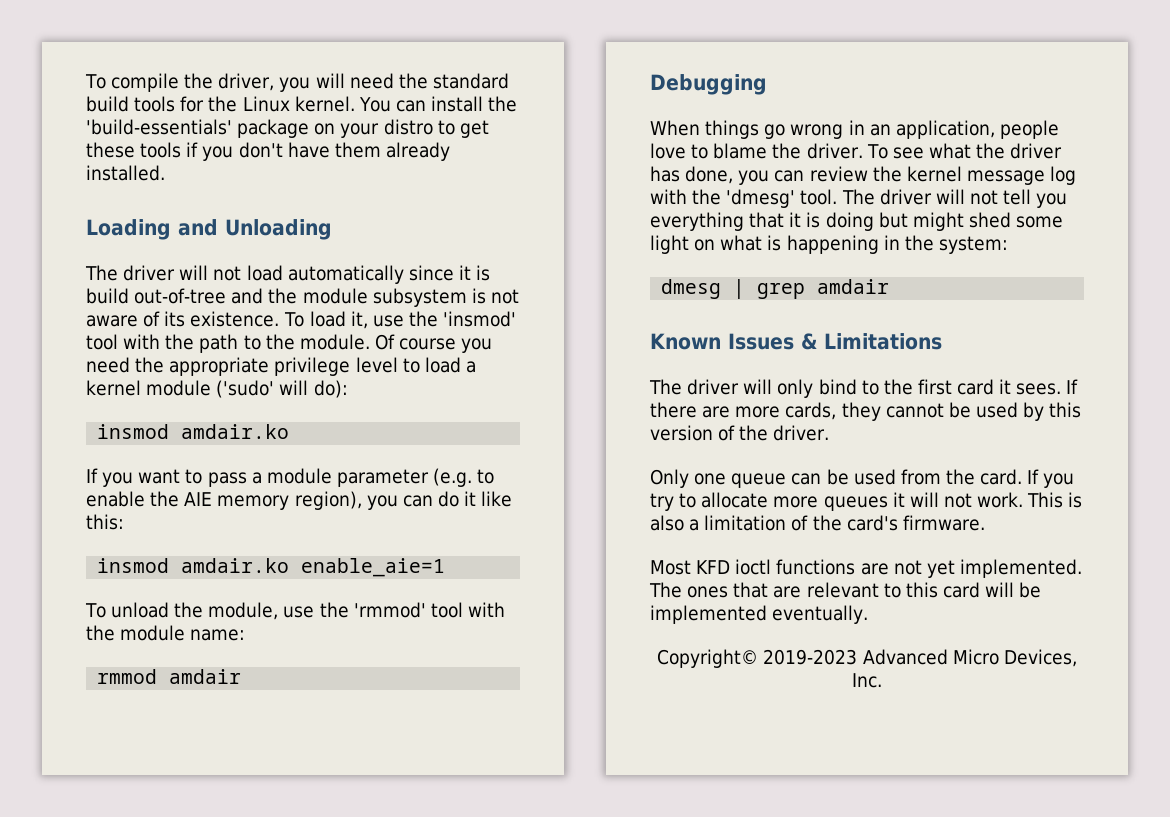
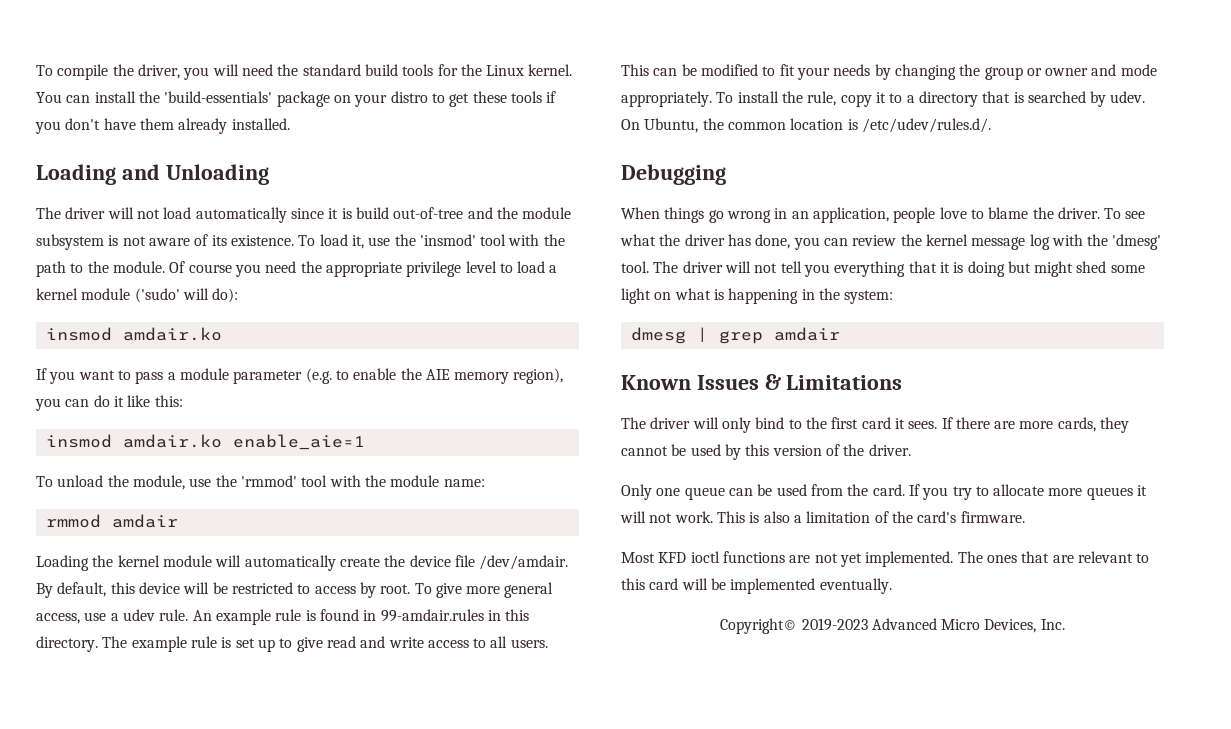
(242, 676) none -> [36,555,569,571] [36,582,554,598] [36,609,530,625] [36,636,548,652] [621,64,1157,80] [621,91,1146,107] [621,118,991,133] // Loading the kernel module will automatically create the device file /dev/amdair. By default, this device will be restricted to access by root. To give more general access, use a udev rule. An example rule is found in 99-amdair.rules in this directory. The example rule is set up to give read and write access to all users. This can be modified to fit your needs by changing the group or owner and mode appropriately. To install the rule, copy it to a directory that is searched by udev. On Ubuntu, the common location is /etc/udev/rules.d/.

